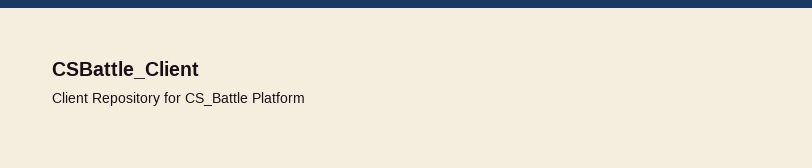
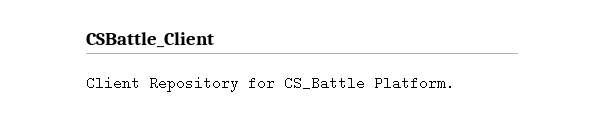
[252,92,305,103] Platform -> [374,76,455,90] Platform.

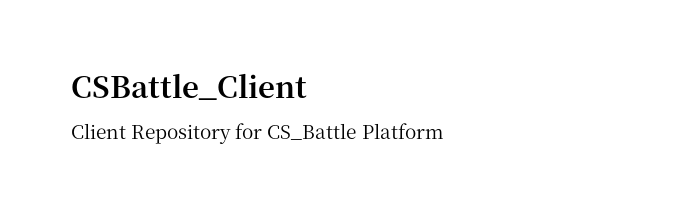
[374,76,455,90] Platform. -> [361,123,444,139] Platform

